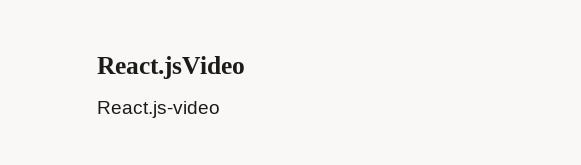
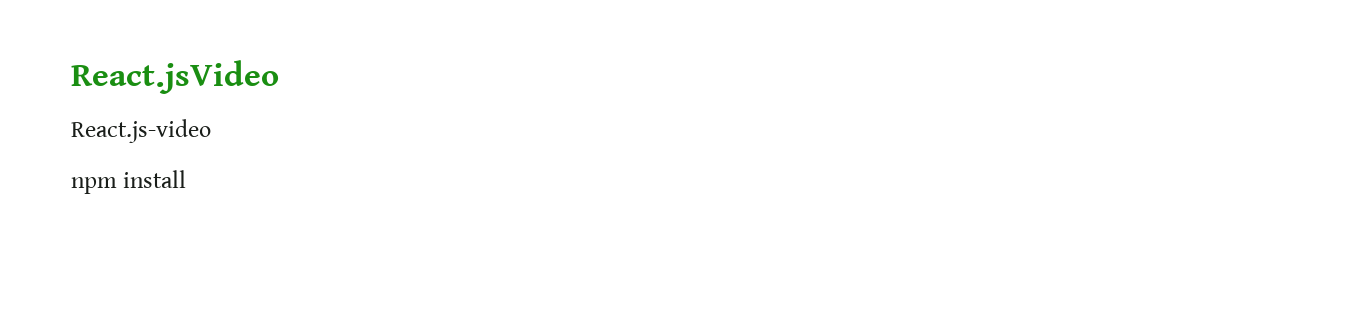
(220, 109) none -> [71,170,187,194] // npm install

